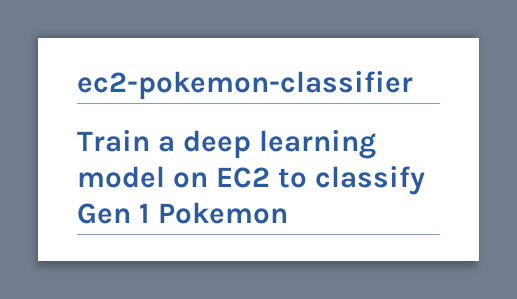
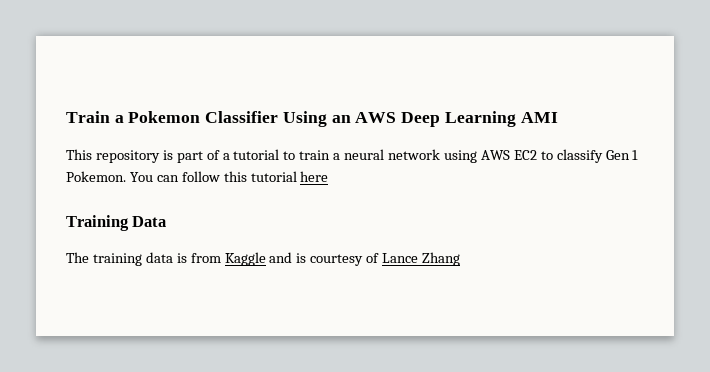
[77,71,413,99] ec2-pokemon-classifier // -> (66, 117) none
[182,130,376,159] [77,166,208,188] deep learning model on -> [128,111,558,127] [66,149,510,163] Pokemon Classifier Using an AWS Deep Learning AMI // This repository is part of a tutorial to train a neural network using AWS
[157,202,288,224] Pokemon -> [66,171,329,182] [66,215,167,231] [66,252,461,266] Pokemon. You can follow this tutorial here // Training Data // The training data is from Kaggle and is courtesy of Lance Zhang

